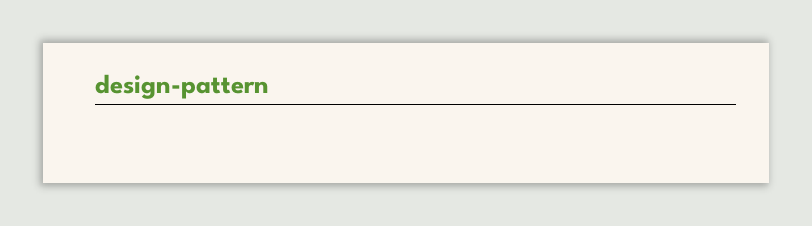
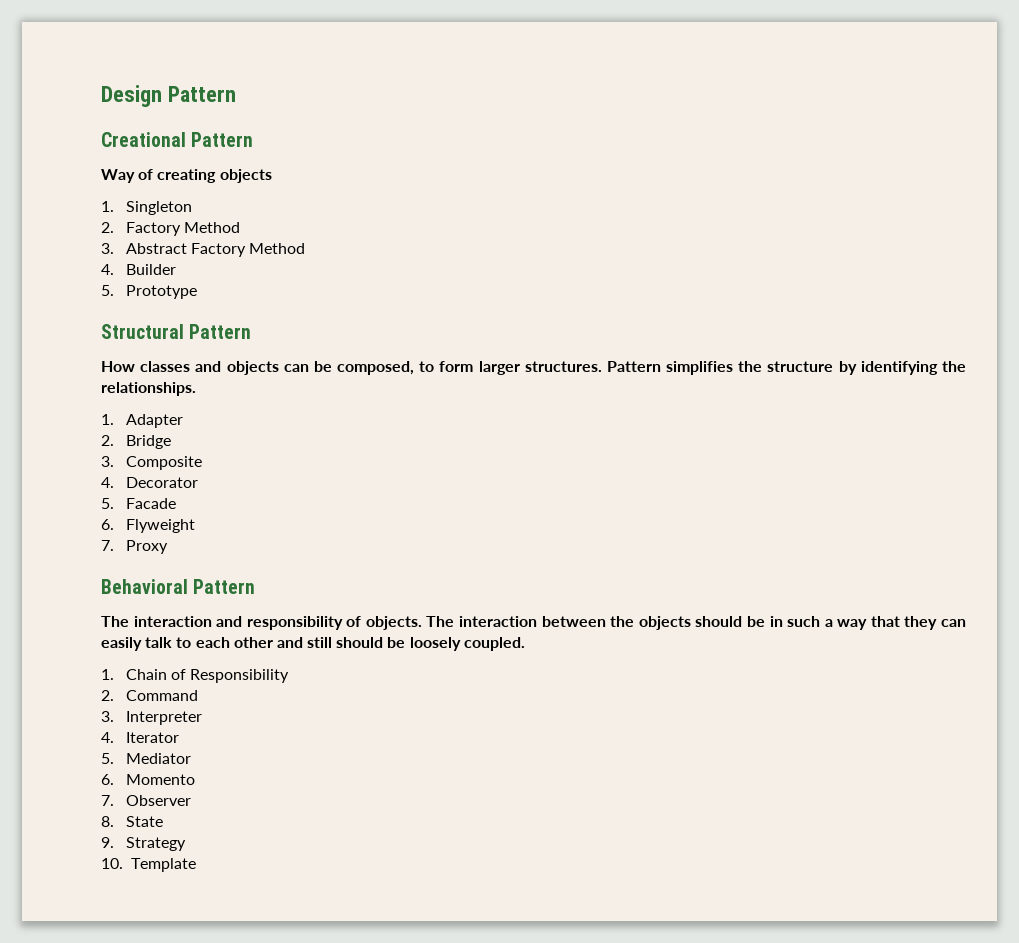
[95,74,269,99] design-pattern -> [101,85,236,107] [101,132,254,147] [101,169,272,183] [101,201,193,215] [101,222,241,236] [101,243,306,257] [101,264,177,275] [101,285,198,299] [101,324,252,339] [101,361,966,375] [101,382,196,396] [101,414,184,428] [101,435,172,449] [101,456,203,470] [101,477,199,488] [101,498,177,509] [101,519,196,533] [101,540,169,554] [101,579,256,594] [101,616,966,630] [101,637,525,651] [101,669,290,683] [101,690,199,701] [101,711,203,725] [101,732,180,743] [101,753,192,764] [101,774,196,785] [101,795,192,806] [101,816,164,827] [101,837,187,851] [101,858,196,872] Design Pattern // Creational Pattern // Way of creating objects // 1. Singleton // 2. Factory Method // 3. Abstract Factory Method // 4. Builder // 5. Prototype // Structural Pattern // How classes and objects can be composed, to form larger structures. Pattern simplifies the structure by identifying the relationships. // 1. Adapter // 2. Bridge // 3. Composite // 4. Decorator // 5. Facade // 6. Flyweight // 7. Proxy // Behavioral Pattern // The interaction and responsibility of objects. The interaction between the objects should be in such a way that they can easily talk to each other and still should be loosely coupled. // 1. Chain of Responsibility // 2. Command // 3. Interpreter // 4. Iterator // 5. Mediator // 6. Momento // 7. Observer // 8. State // 9. Strategy // 10. Template

